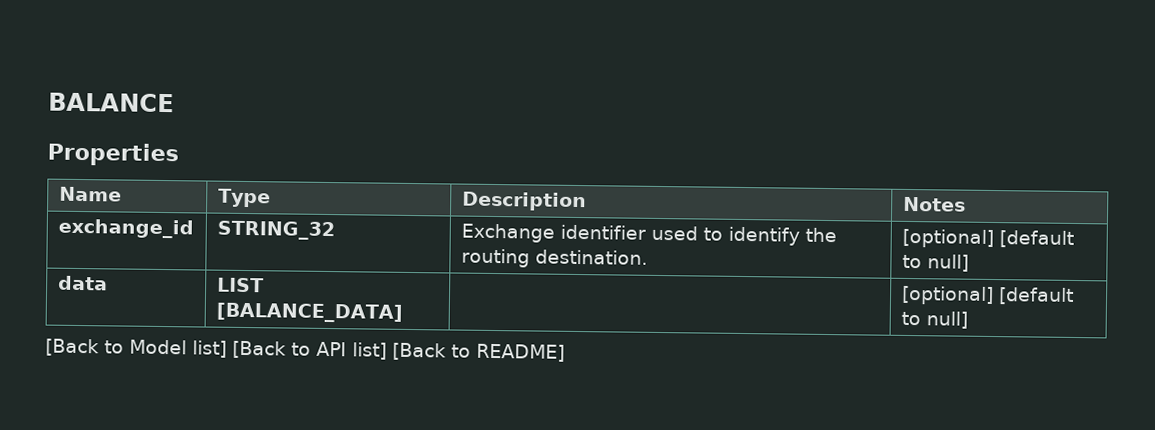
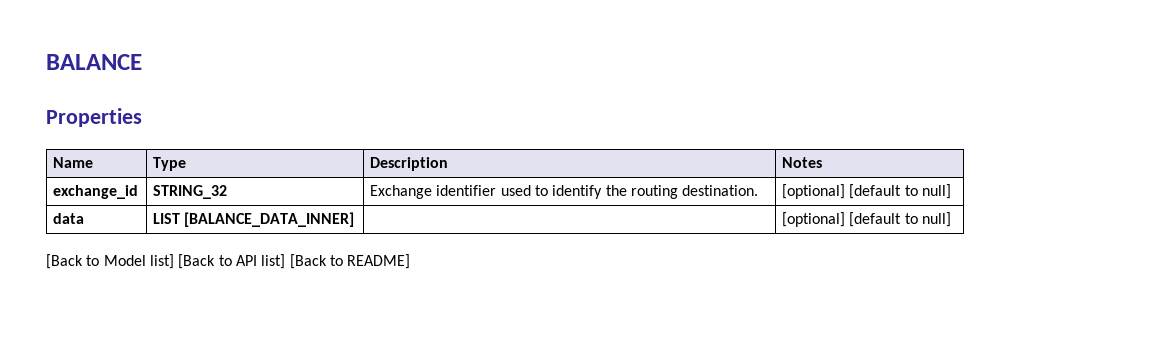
[215,302,403,323] [BALANCE_DATA] -> [184,212,355,227] [BALANCE_DATA_INNER]

